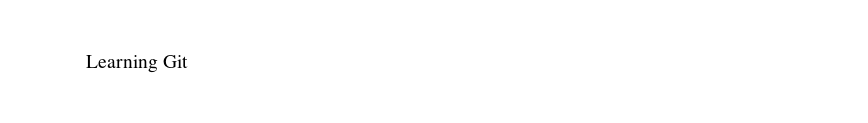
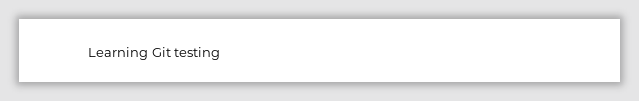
(189, 61) none -> [174,47,221,60] testing

